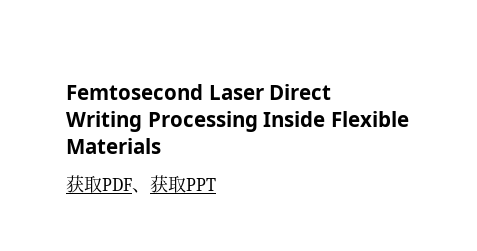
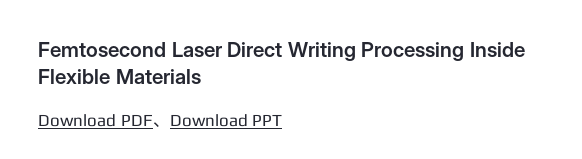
[66,175,186,193] 获取PDF、获取 -> [38,114,248,127] Download PDF、Download

